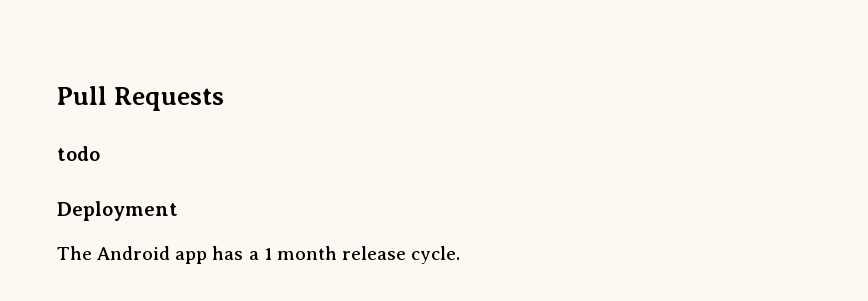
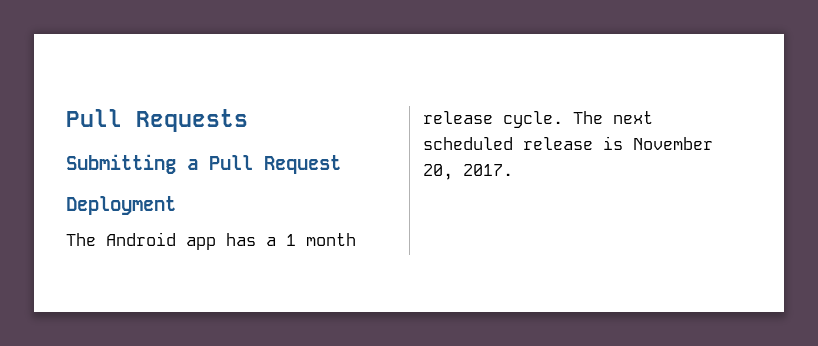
[57,146,100,161] todo -> [66,154,341,174] Submitting a Pull Request
(461, 255) none -> [573,111,653,124] [423,136,713,150] [423,164,513,180] The next scheduled release is November 20, 2017.

